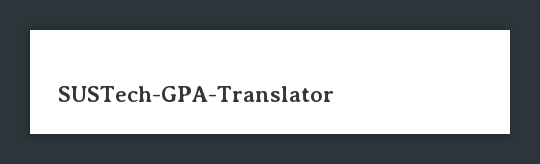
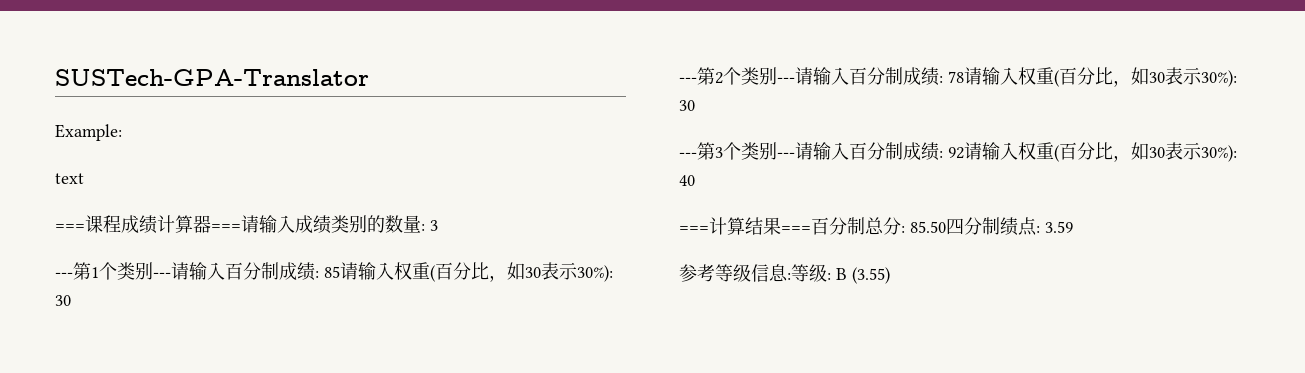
(334, 94) none -> [55,124,122,141] [55,173,84,184] [55,215,438,234] [55,262,613,282] [55,295,71,306] [679,67,1237,87] [679,100,695,111] [679,142,1237,162] [679,175,695,186] [679,217,1073,236] [679,264,890,284] // Example: // text // ===课程成绩计算器===请输入成绩类别的数量: 3 // ---第1个类别---请输入百分制成绩: 85请输入权重(百分比，如30表示30%): 30 // ---第2个类别---请输入百分制成绩: 78请输入权重(百分比，如30表示30%): 30 // ---第3个类别---请输入百分制成绩: 92请输入权重(百分比，如30表示30%): 40 // ===计算结果===百分制总分: 85.50四分制绩点: 3.59 // 参考等级信息:等级: B (3.55)

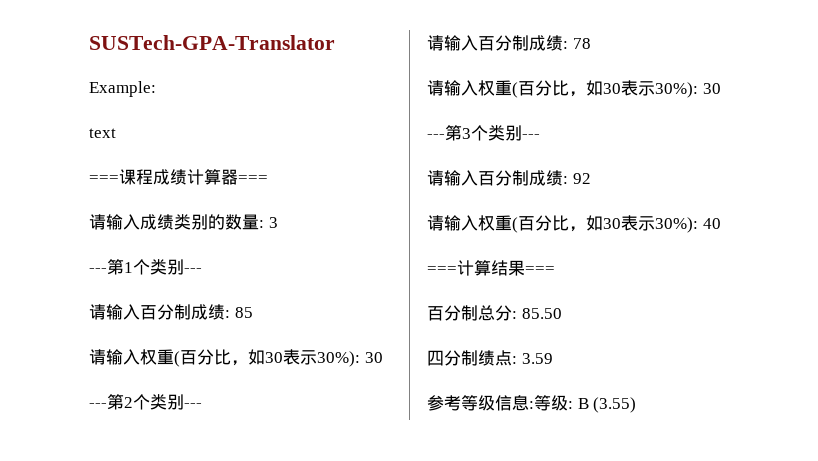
(241, 227) none -> (268, 179) //
(171, 275) none -> (202, 270) //
(340, 272) none -> (253, 312) //
(795, 80) none -> (202, 405) //
(964, 77) none -> (591, 43) //
(795, 155) none -> (540, 136) //
(964, 153) none -> (591, 178) //
(811, 229) none -> (555, 270) //
(946, 227) none -> (562, 313) //

